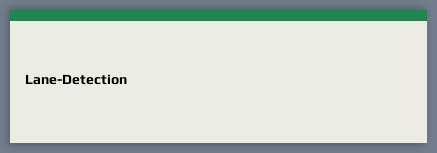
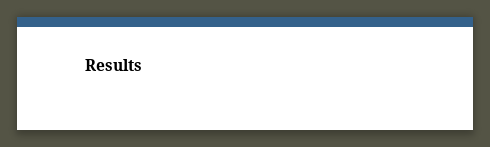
[25,74,127,85] Lane-Detection -> [85,59,142,71] Results

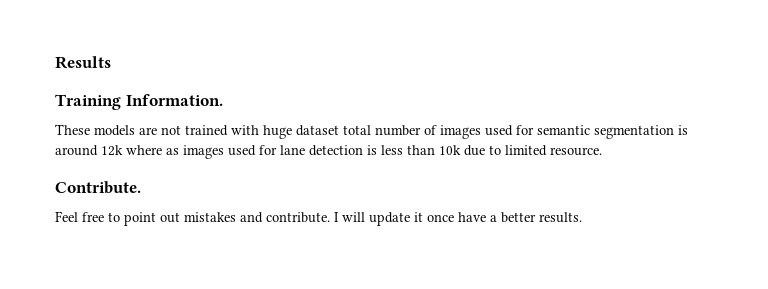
(142, 65) none -> [55,94,223,110] [55,124,688,139] [55,145,602,159] [55,181,141,194] [55,211,582,226] // Training Information. // These models are not trained with huge dataset total number of images used for semantic segmentation is around 12k where as images used for lane detection is less than 10k due to limited resource. // Contribute. // Feel free to point out mistakes and contribute. I will update it once have a better results.

